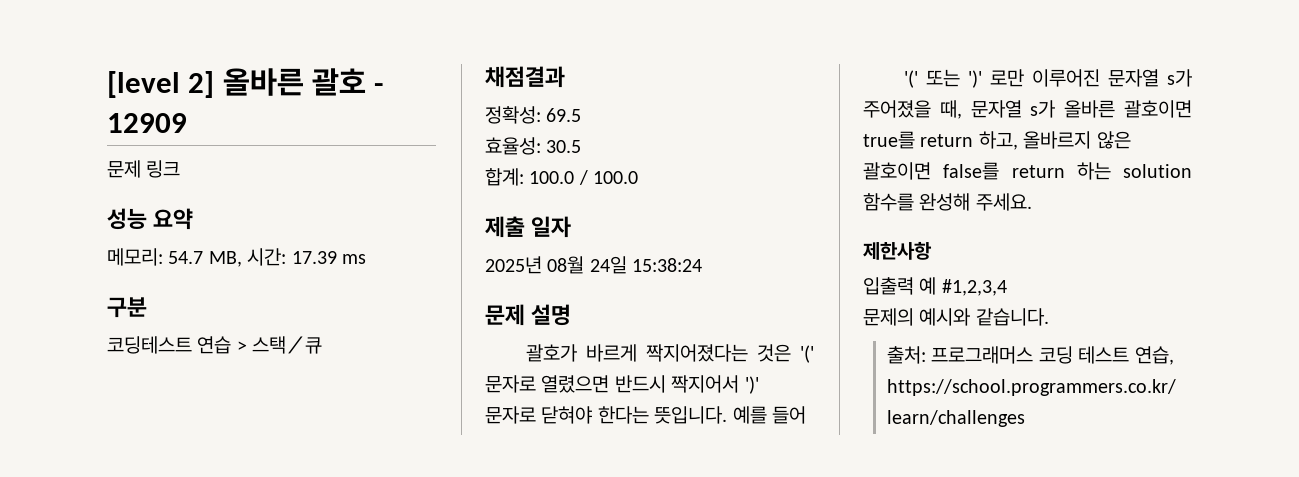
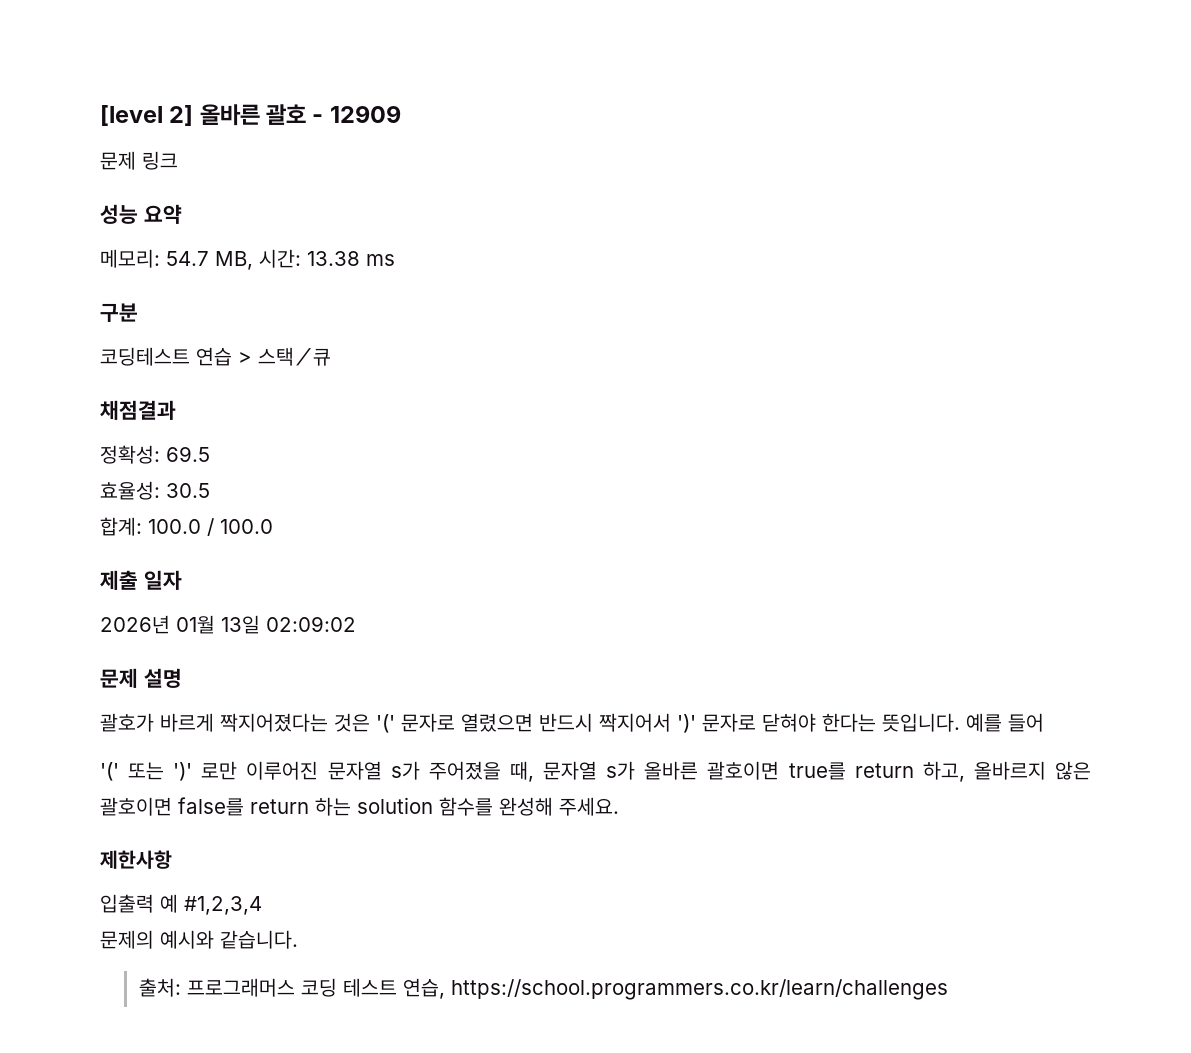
[291,251,337,264] 17.39 -> [307,251,360,266] 13.38
[485,256,703,274] 2025년 08월 24일 15:38:24 -> [100,615,356,634] 2026년 01월 13일 02:09:02

